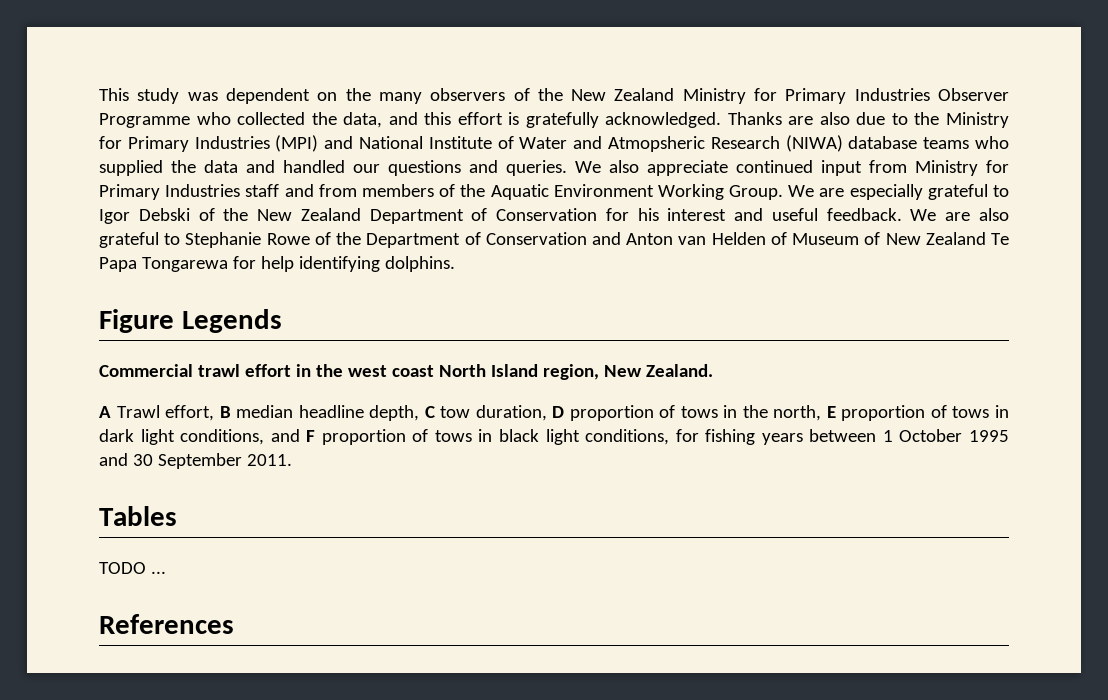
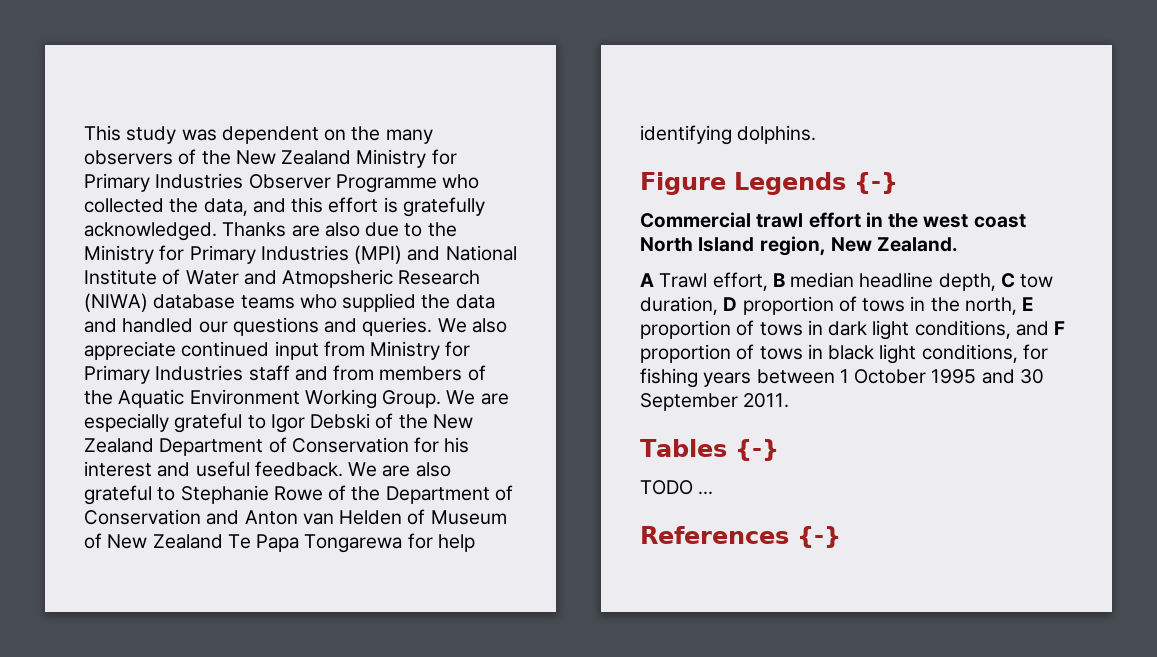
(282, 321) none -> [854,172,898,194] {-}
(177, 516) none -> [734,439,779,461] {-}
(234, 624) none -> [797,526,841,548] {-}

